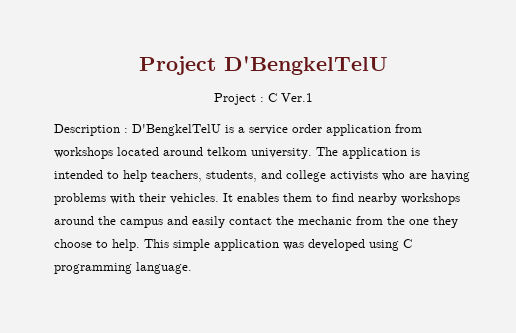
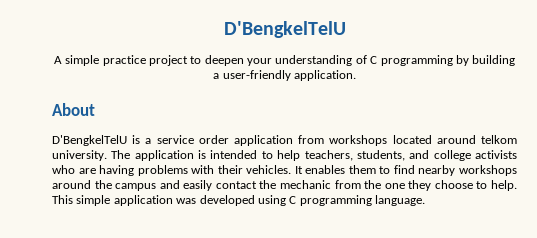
[138,56,216,75] Project -> (223, 29) none
[213,93,313,105] [54,124,128,136] Project : C Ver.1 // Description : -> [53,55,516,66] [213,70,356,81] [52,103,95,116] A simple practice project to deepen your understanding of C programming by building a user-friendly application. // About //

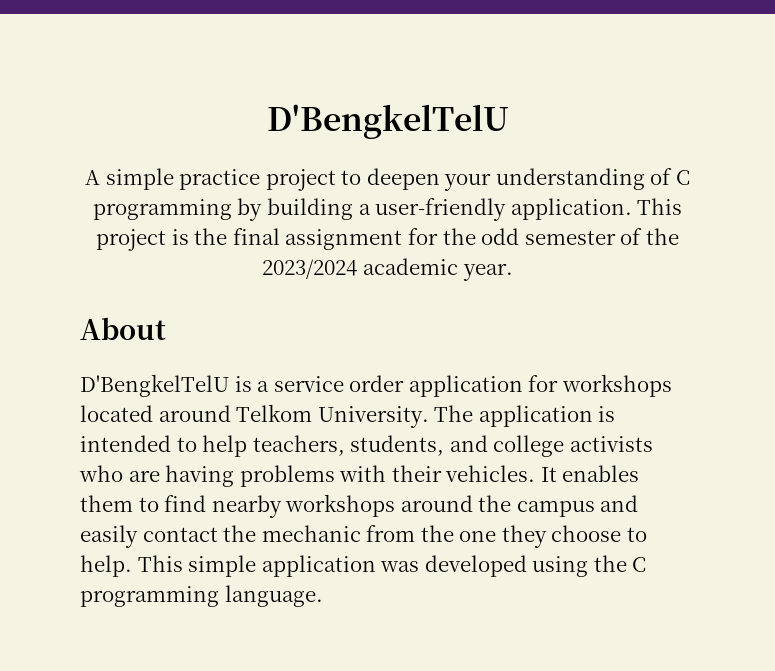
(356, 75) none -> [637,198,683,215] [96,228,679,251] [262,258,513,281] This project is the final assignment for the odd semester of the 2023/2024 academic year.
[298,135,325,144] from -> [528,375,559,392] for
[480,135,517,144] [52,150,107,161] telkom university. -> [236,404,429,428] Telkom University.
(286, 200) none -> [593,555,627,572] the

